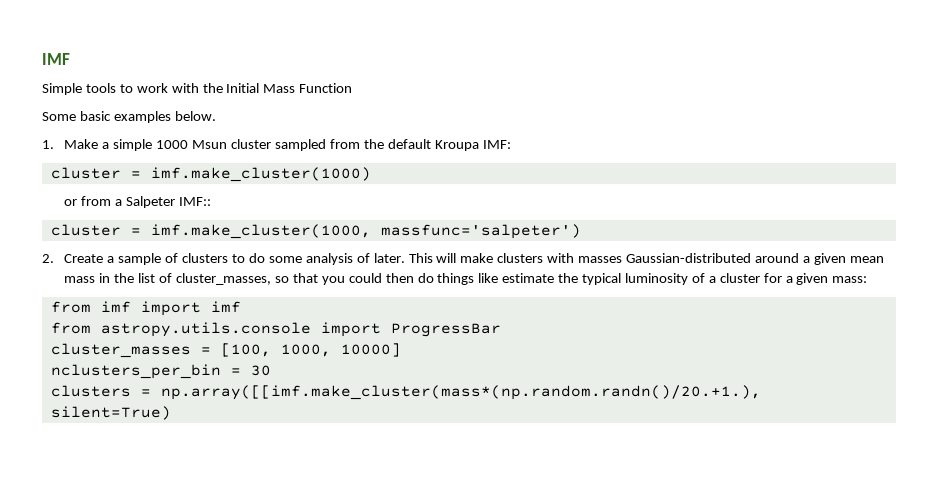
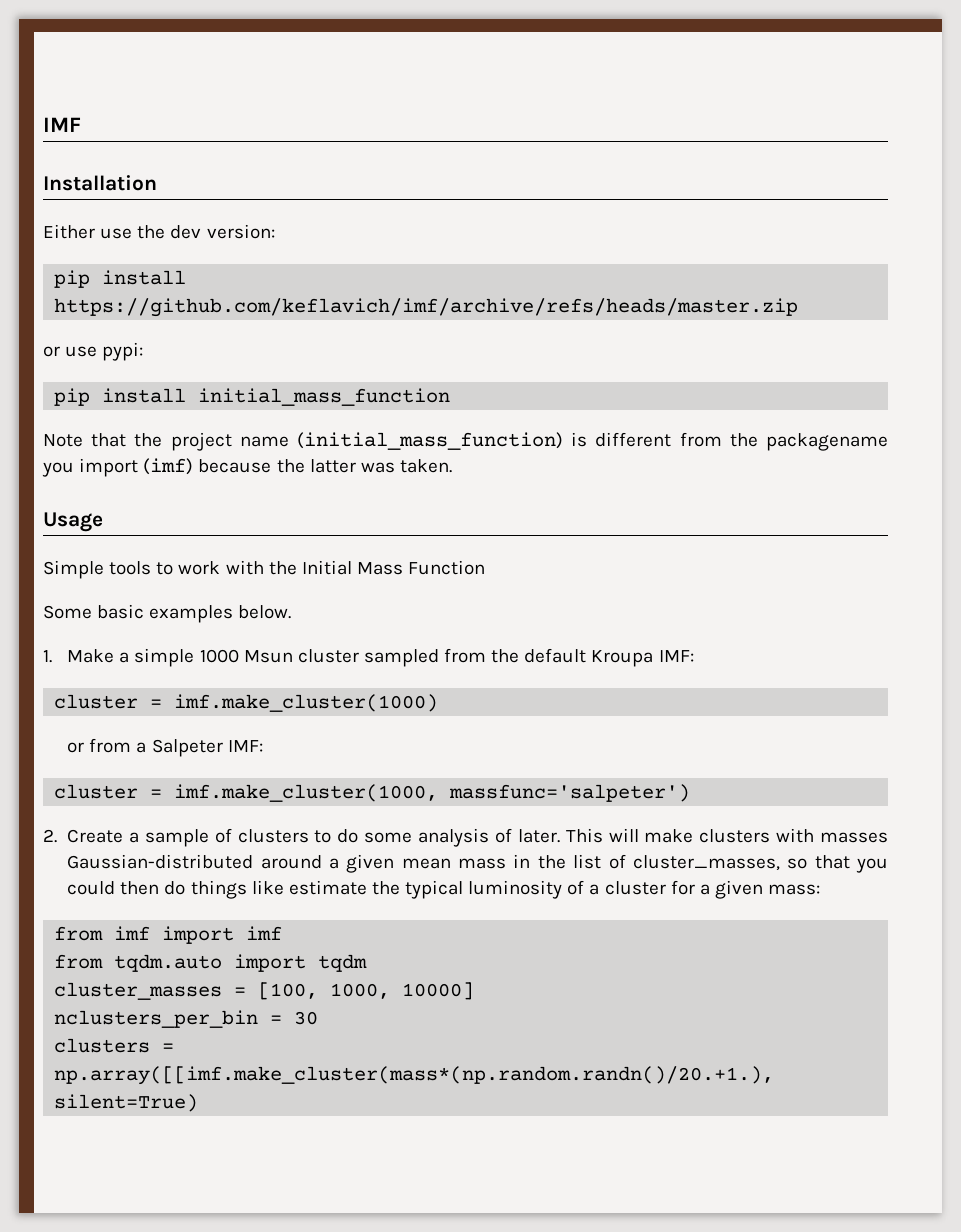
(70, 59) none -> [43,175,157,191] [43,224,275,239] [54,270,187,288] [54,298,799,317] [43,342,144,361] [54,388,451,406] [43,432,889,451] [42,458,452,477] [43,512,103,532] // Installation // Either use the dev version: // pip install https://github.com/keflavich/imf/archive/refs/heads/master.zip // or use pypi: // pip install initial_mass_function // Note that the project name (initial_mass_function) is different from the packagename you import (imf) because the latter was taken. // Usage
[179,197,212,206] IMF:: -> [227,740,263,752] IMF:
[100,322,501,337] astropy.utils.console import ProgressBar -> [114,954,368,972] tqdm.auto import tqdm

